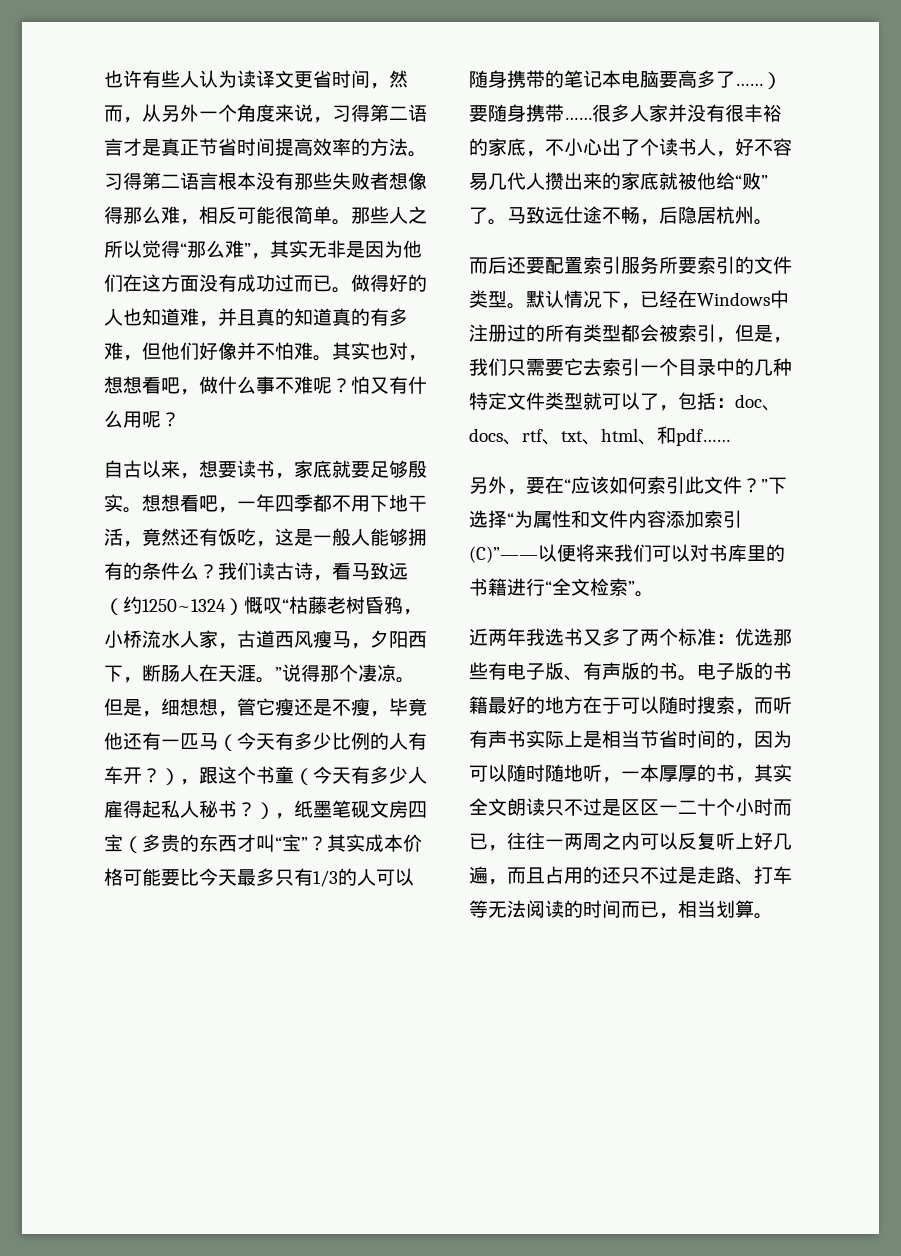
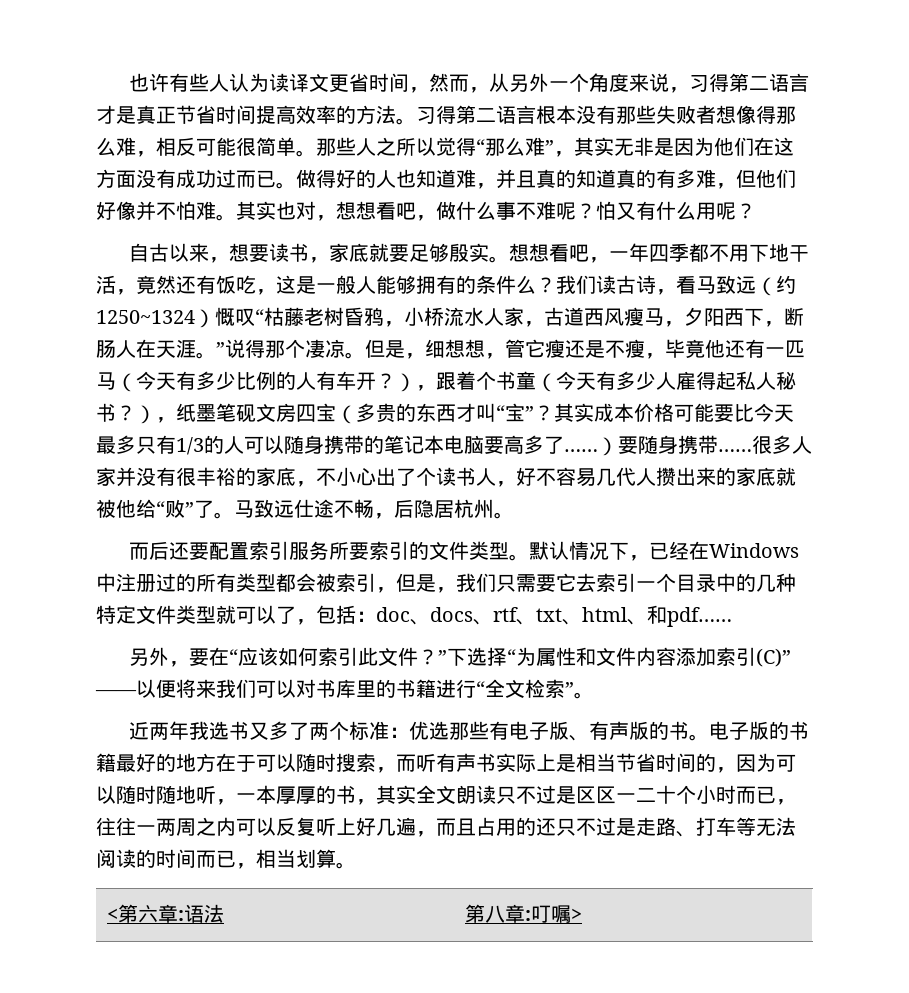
[218,766,237,784] 这 -> [456,371,476,390] 着
[469,546,538,563] (C)”—— -> [755,648,791,667] [95,690,137,696] (C)” ——
(773, 916) none -> [107,904,225,923] [465,904,583,923] // <第六章:语法 | 第八章:叮嘱>

